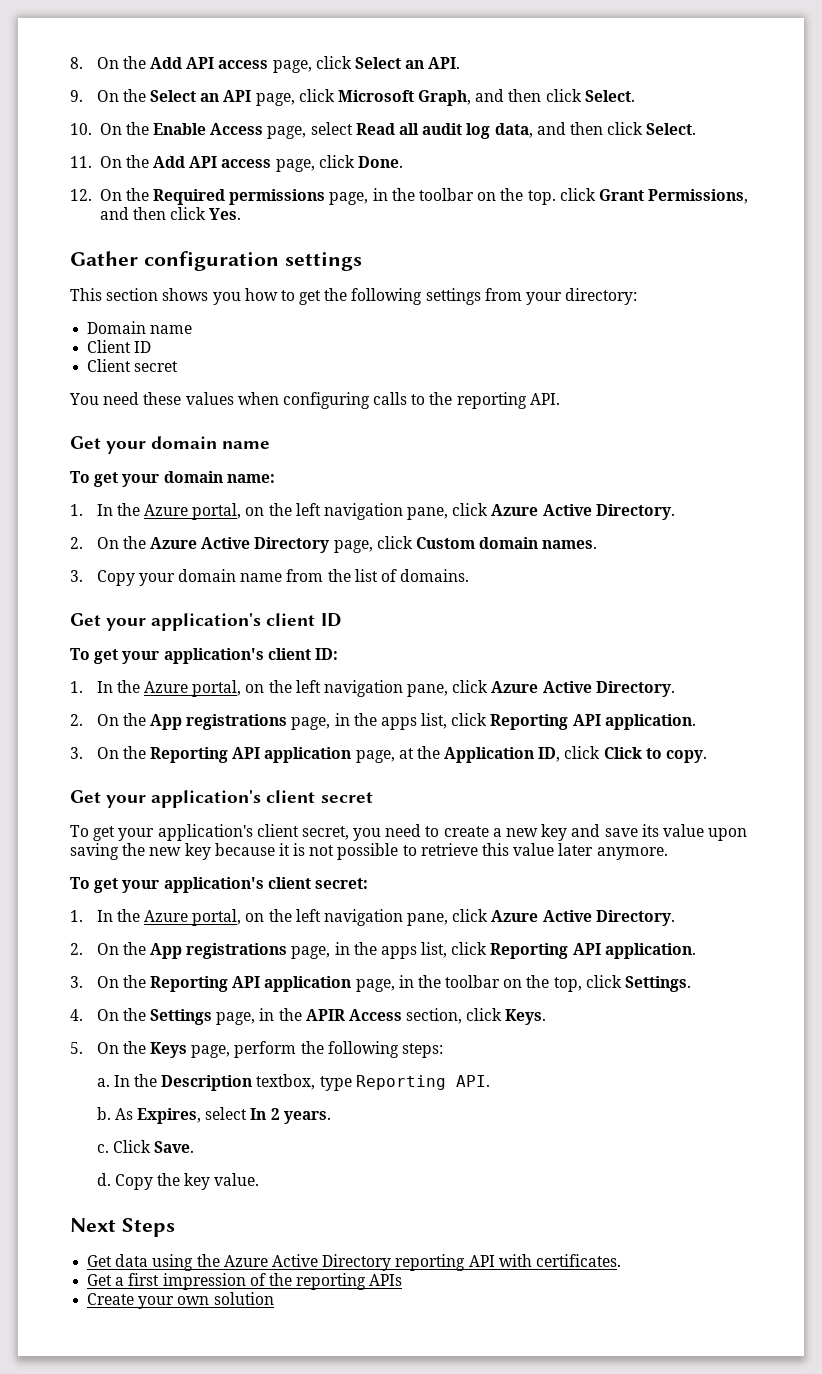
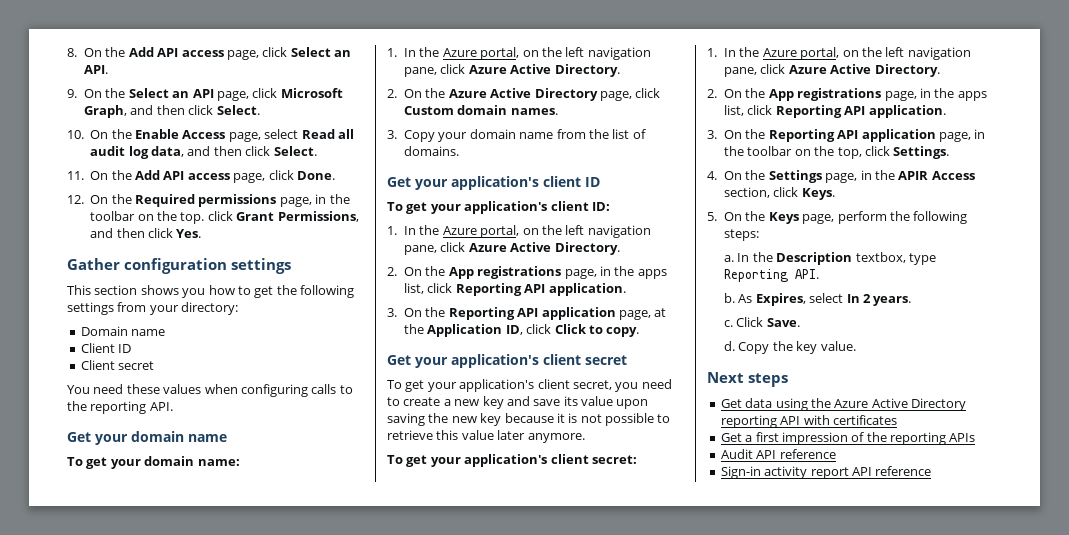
[121,1218,175,1237] Steps -> [748,373,788,387] steps
[535,1254,621,1267] certificates. -> [832,415,897,425] certificates
[87,1292,274,1309] Create your own solution -> [720,449,836,459] [720,466,932,479] Audit API reference // Sign-in activity report API reference

